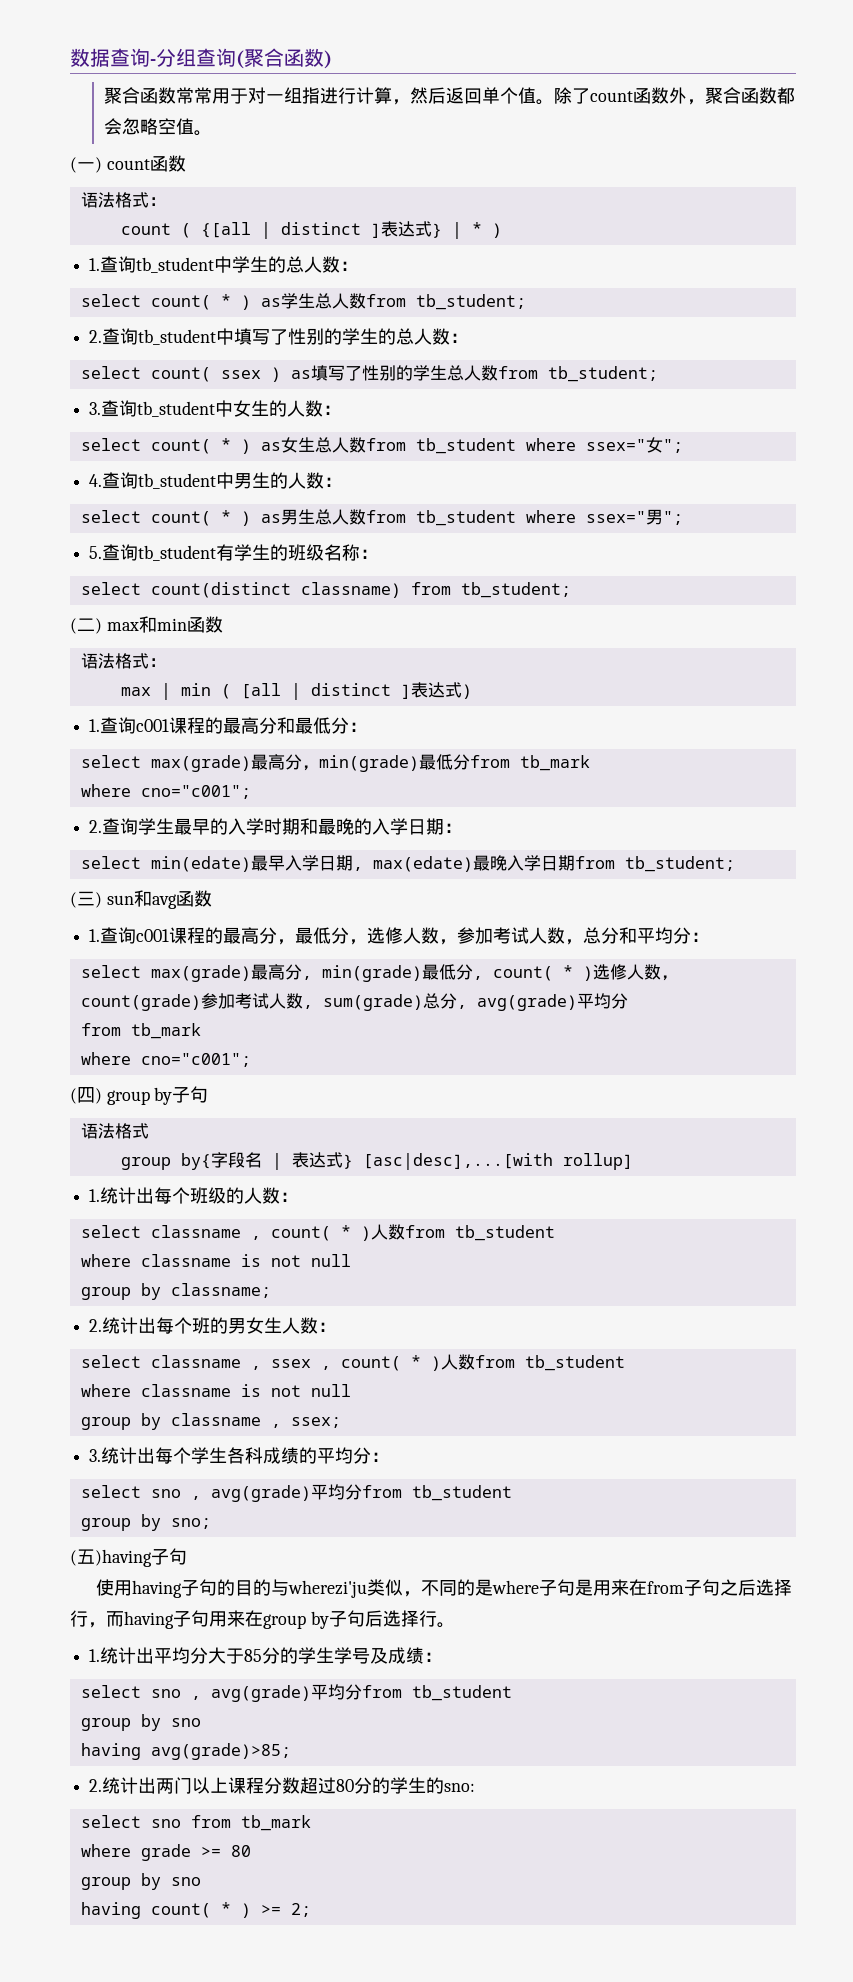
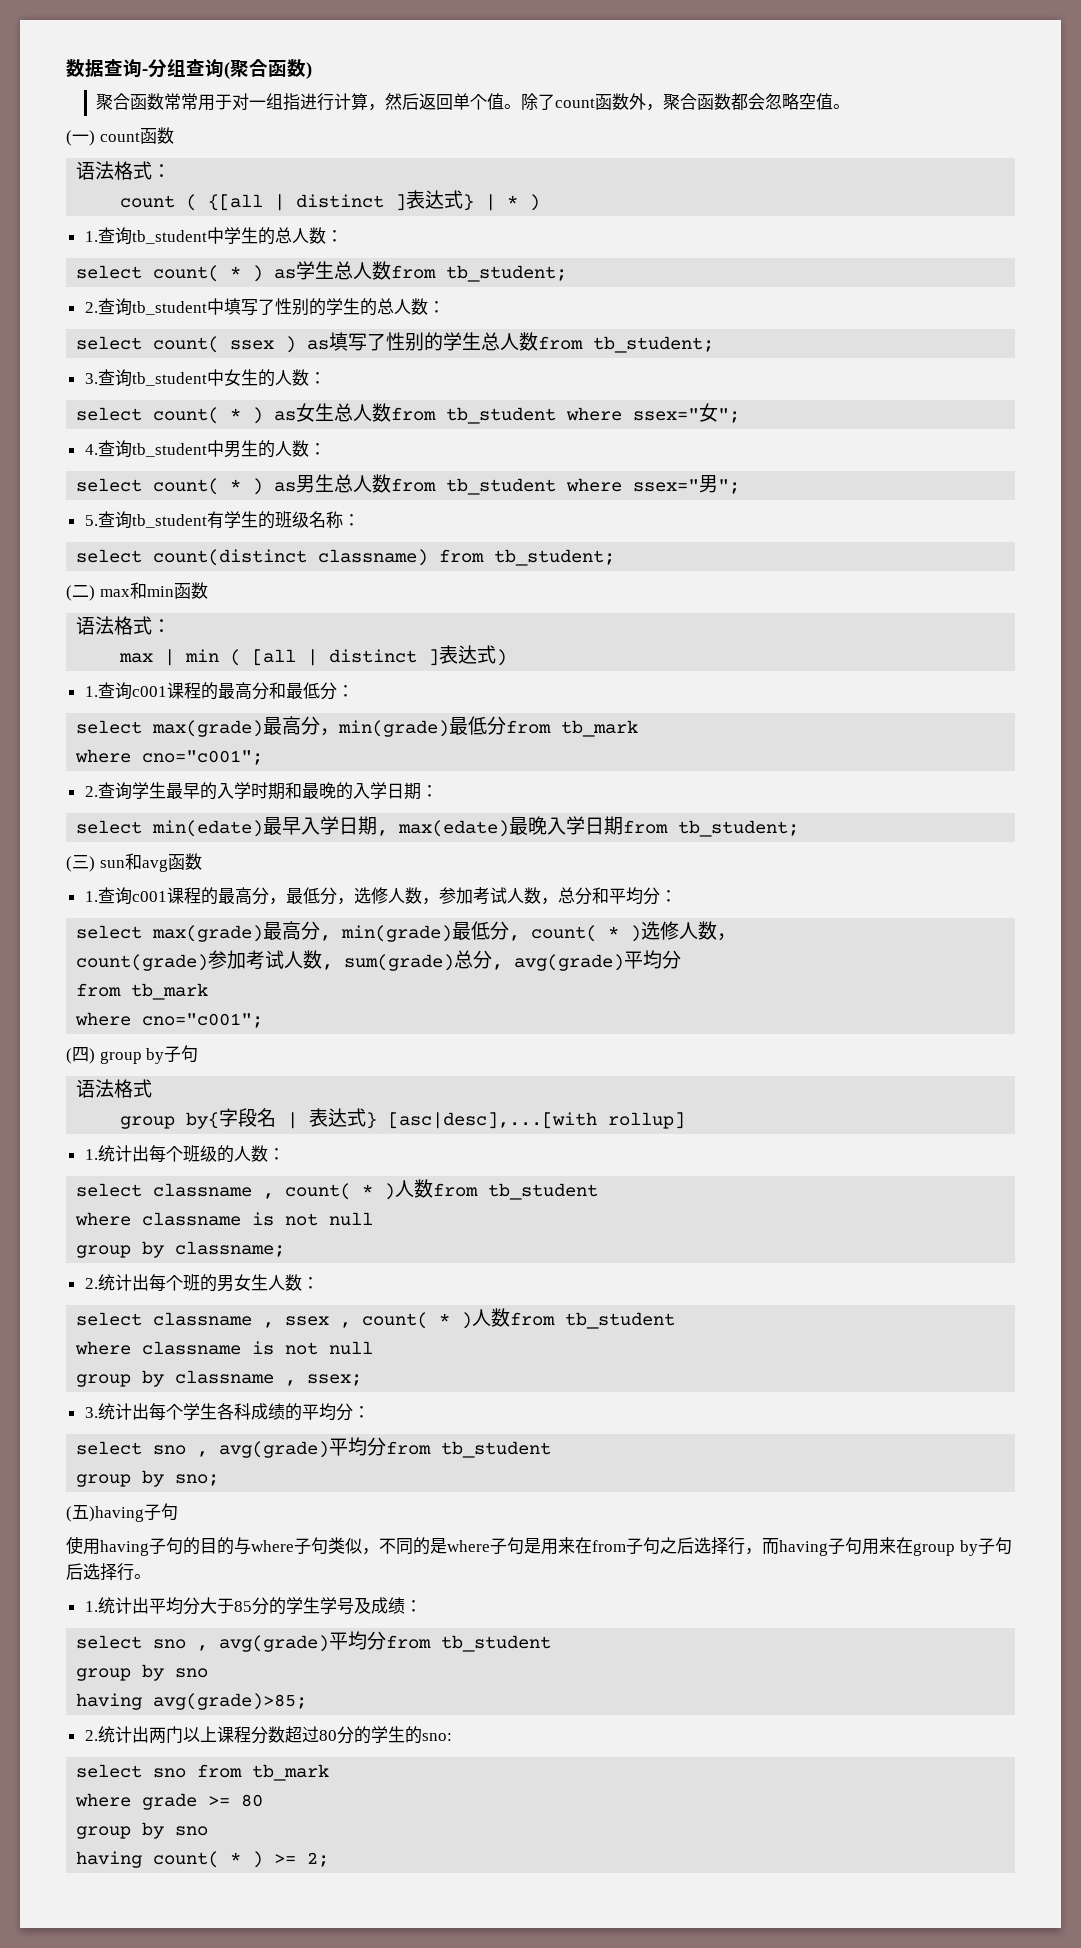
[287,1580,367,1598] wherezi'ju -> [251,1537,328,1555] where子句

